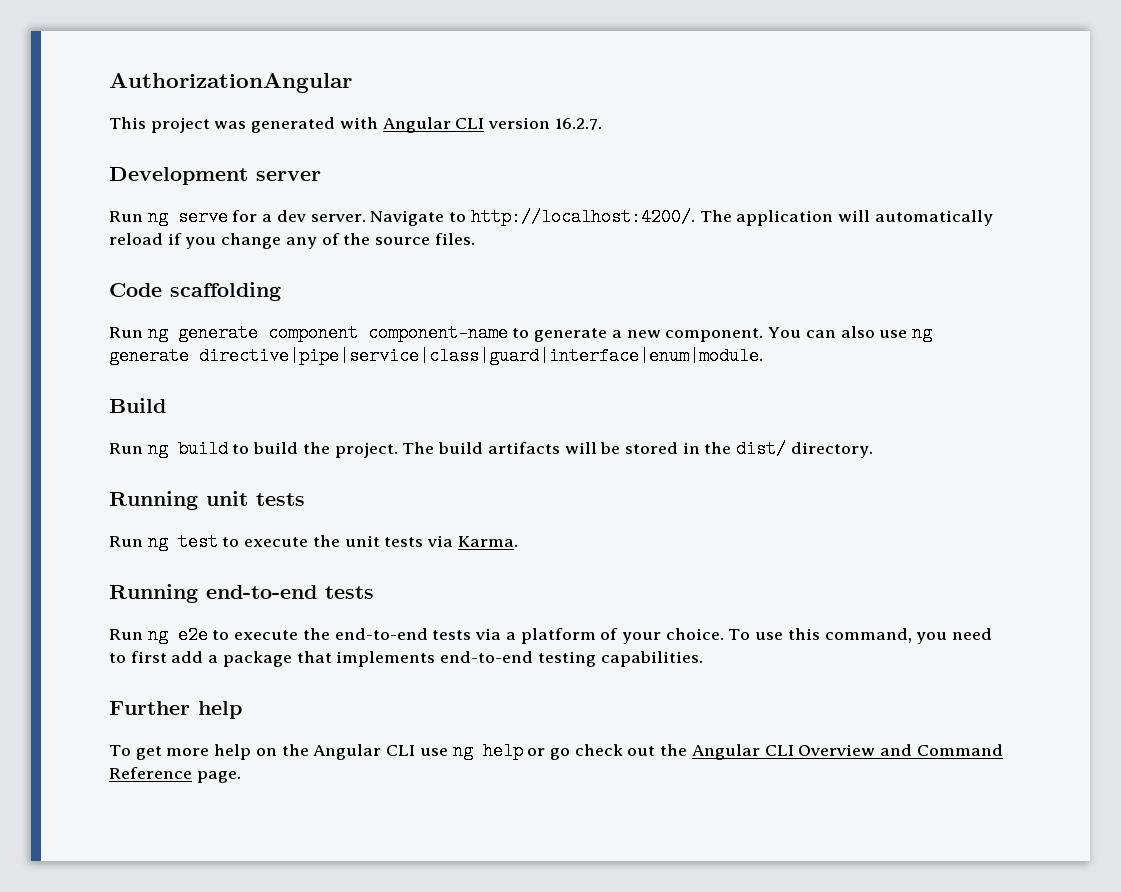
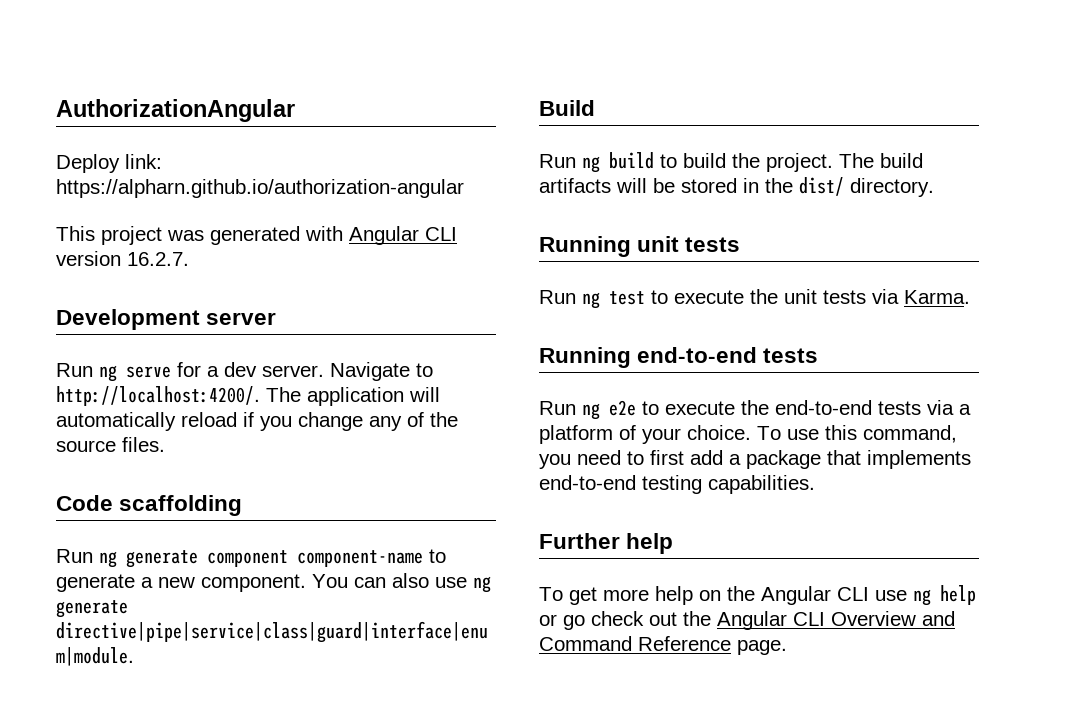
(352, 83) none -> [56,154,162,173] [56,179,464,198] // Deploy link: https://alpharn.github.io/authorization-angular

